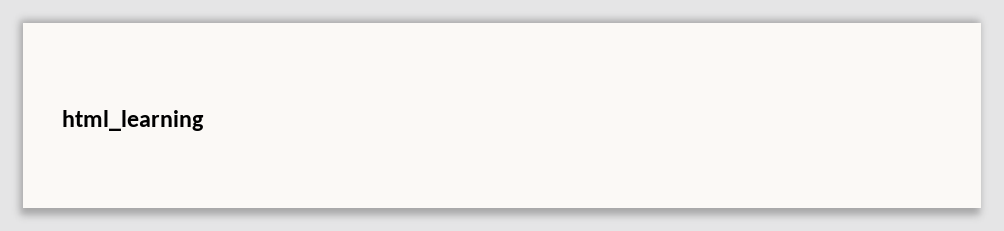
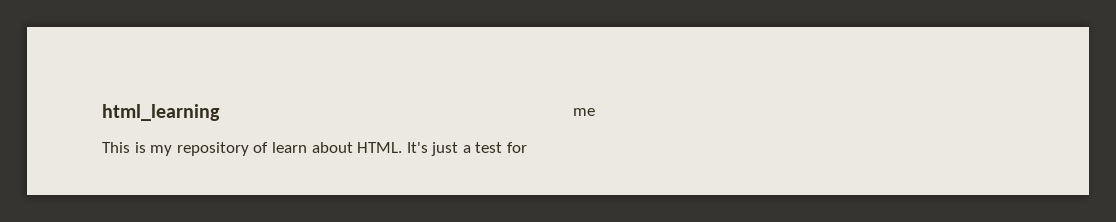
(204, 120) none -> [102,142,528,156] [573,108,595,116] // This is my repository of learn about HTML. It's just a test for me

